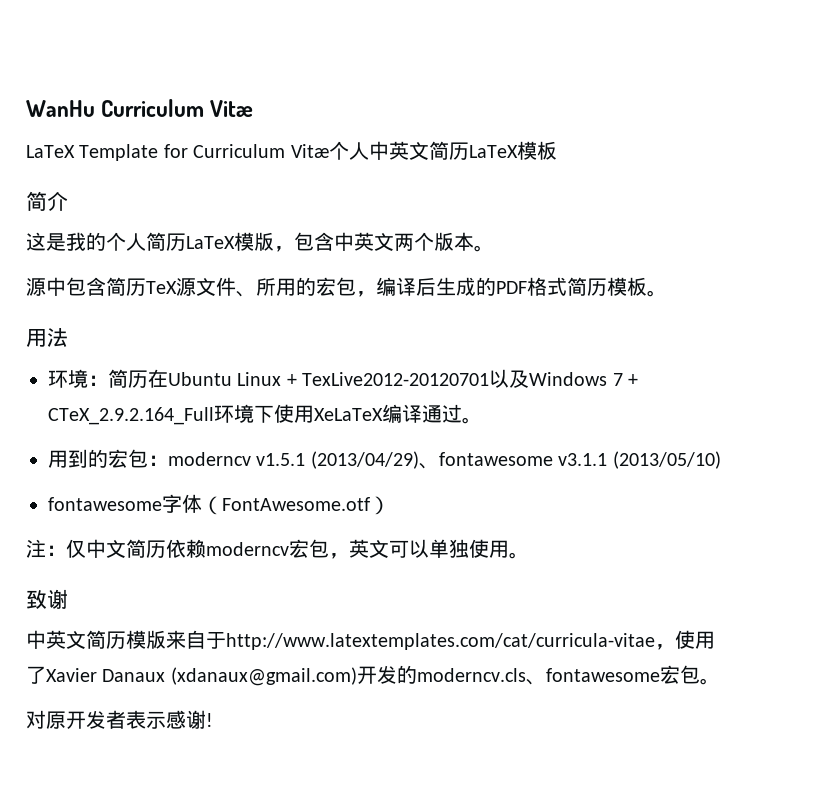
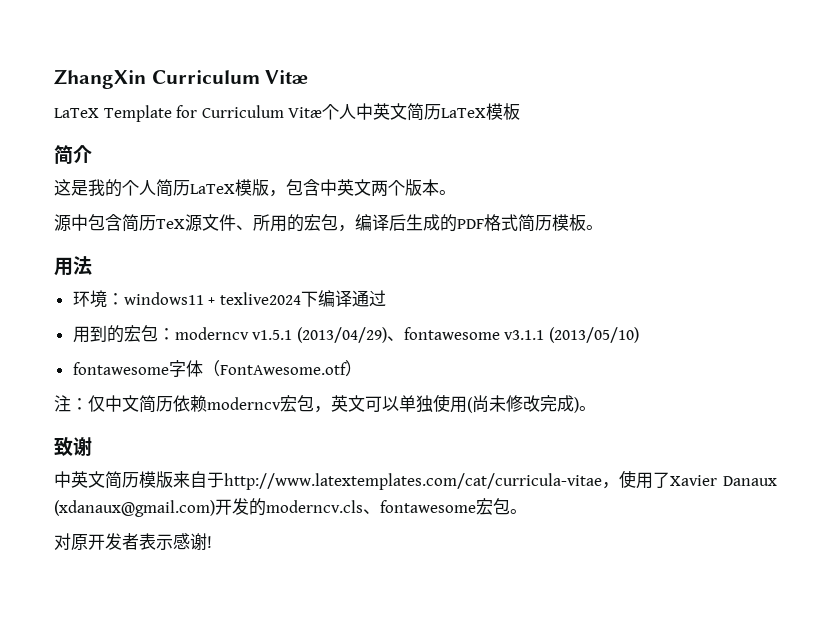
[26,100,95,117] WanHu -> [54,69,146,89] ZhangXin
[108,369,638,388] [48,404,383,425] 简历在Ubuntu Linux + TexLive2012-20120701以及Windows 7 + CTeX_2.9.2.164_Full环境下使用XeLaTeX -> [123,291,318,307] windows11 + texlive2024下
[462,417,482,424] 。 -> (386, 298) none
(509, 549) none -> [467,395,579,413] (尚未修改完成)

